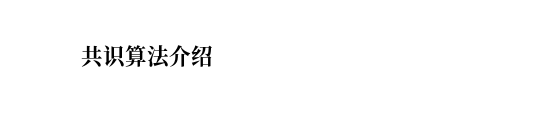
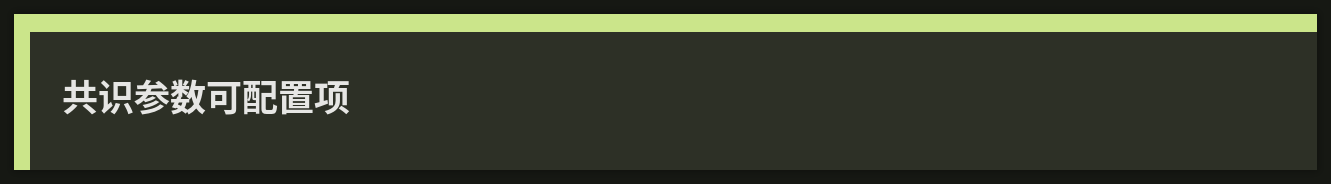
[125,45,213,69] 算法介绍 -> [134,79,350,115] 参数可配置项

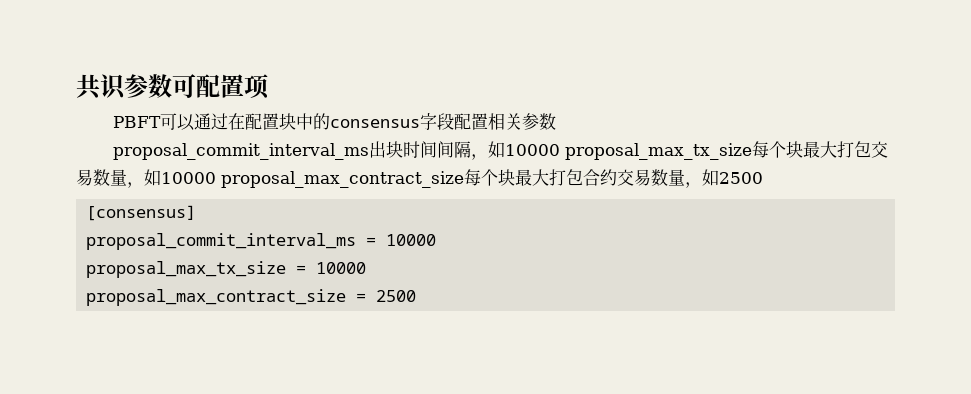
(350, 98) none -> [112,113,556,131] [112,141,888,160] [76,169,763,188] [86,205,197,221] [86,233,437,250] [86,261,367,278] [86,289,417,306] // PBFT可以通过在配置块中的consensus字段配置相关参数 // proposal_commit_interval_ms出块时间间隔，如10000 proposal_max_tx_size每个块最大打包交易数量，如10000 proposal_max_contract_size每个块最大打包合约交易数量，如2500 // [consensus] // proposal_commit_interval_ms = 10000 // proposal_max_tx_size = 10000 // proposal_max_contract_size = 2500

